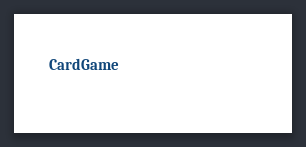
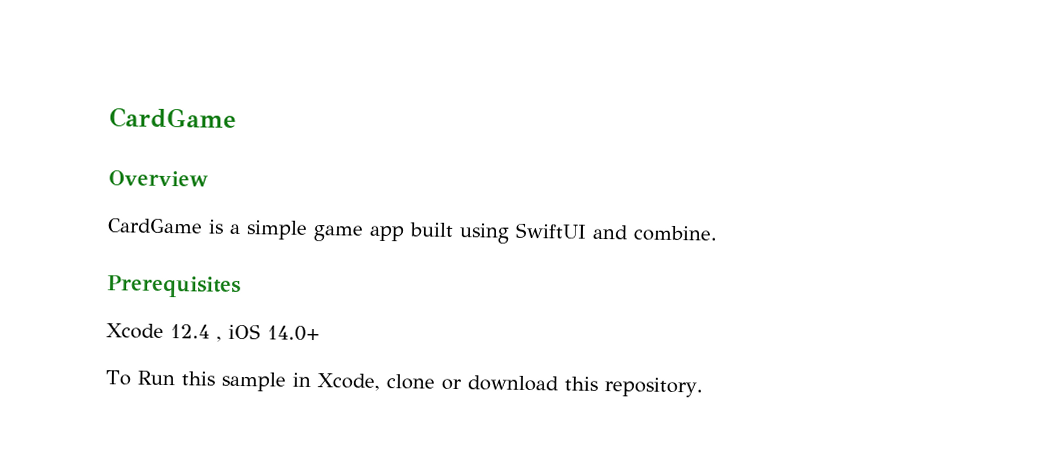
[49,58,119,70] CardGame -> [109,107,236,129] [108,170,209,187] [107,218,718,244] [107,275,241,299] [106,323,320,342] [105,370,703,398] CardGame // Overview // CardGame is a simple game app built using SwiftUI and combine. // Prerequisites // Xcode 12.4 , iOS 14.0+ // To Run this sample in Xcode, clone or download this repository.

